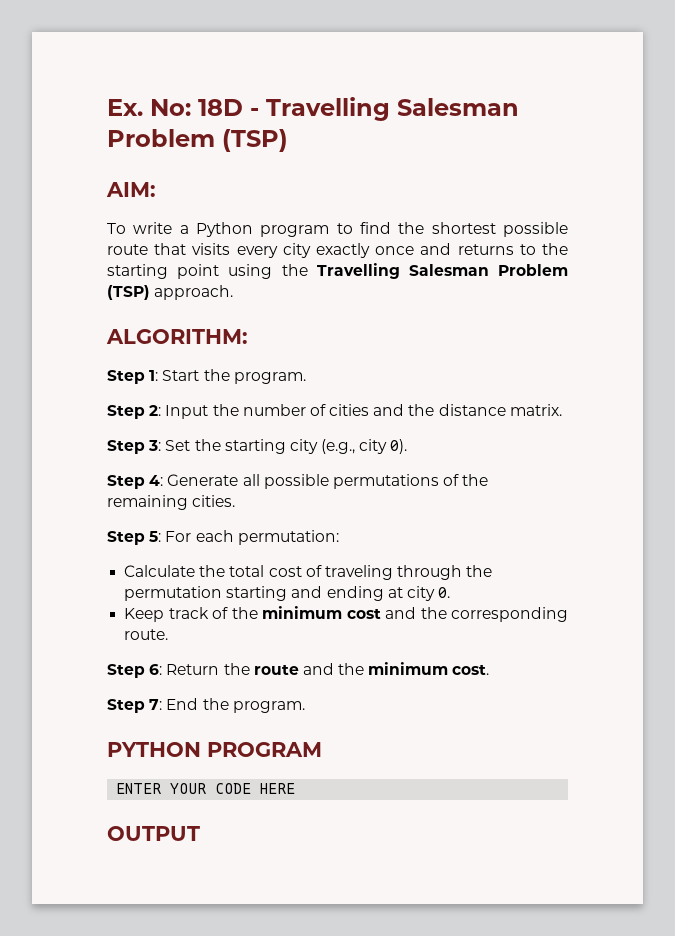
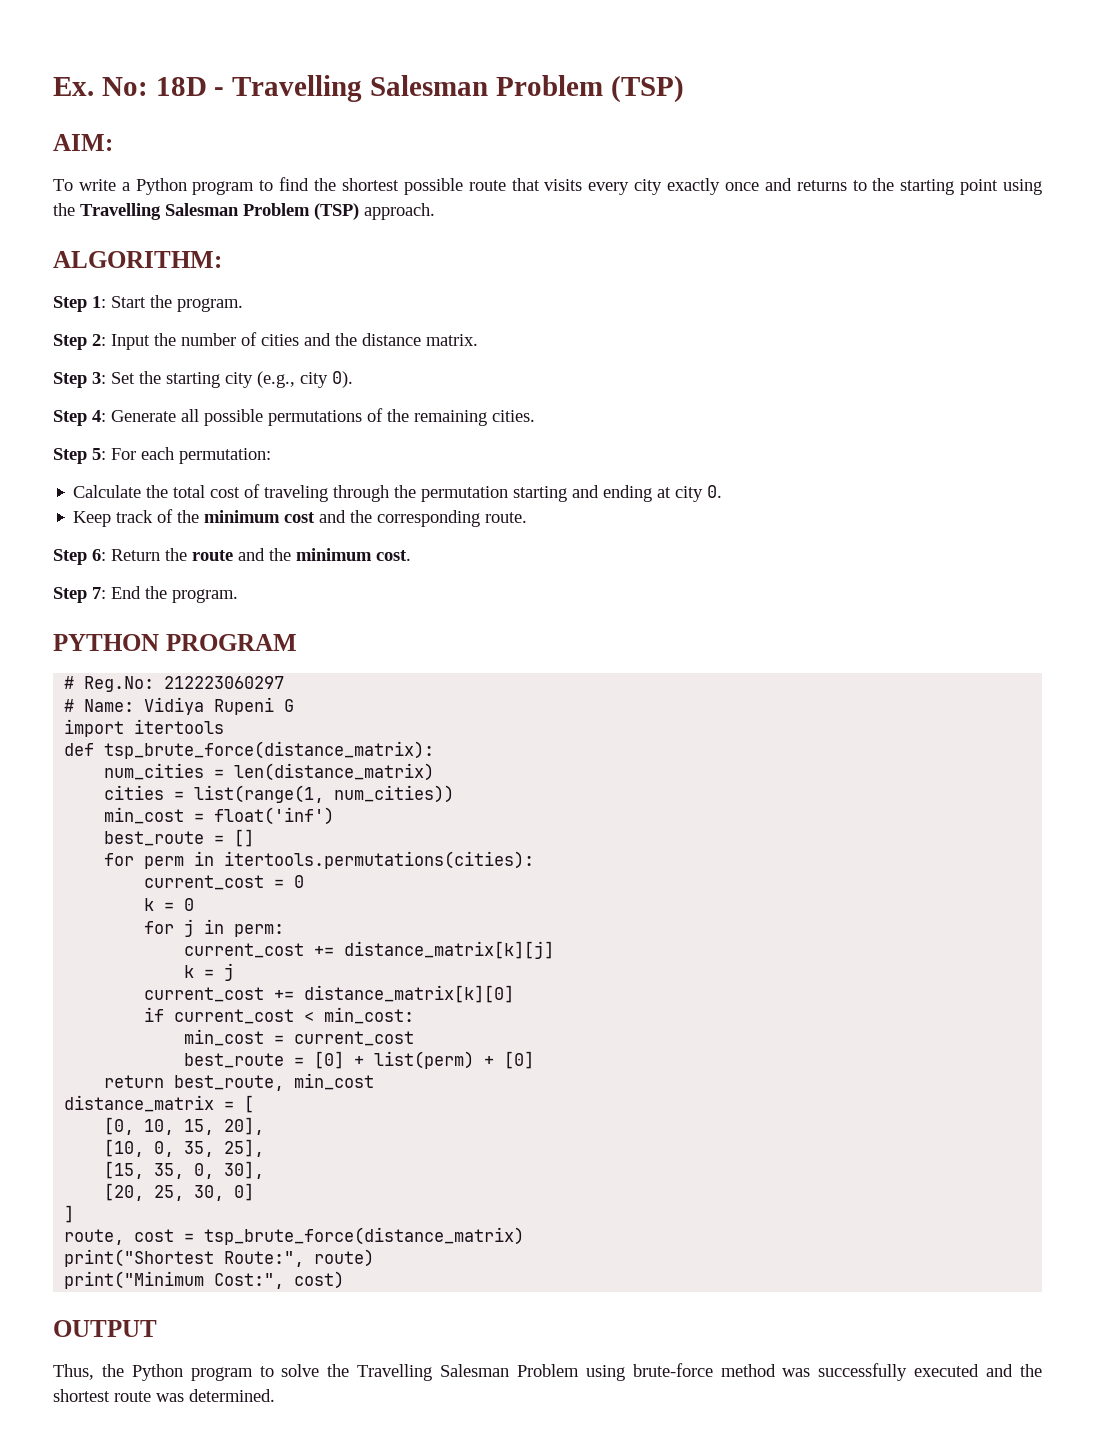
[116,783,296,794] [107,826,200,841] ENTER YOUR CODE HERE // OUTPUT -> [64,676,285,692] [64,697,295,715] [64,719,225,737] [64,741,435,759] [104,763,435,781] [104,785,455,803] [104,807,335,825] [104,829,255,847] [104,851,535,869] [144,875,305,890] [144,898,195,911] [144,919,285,937] [184,941,555,959] [184,963,235,981] [144,985,515,1003] [144,1007,415,1024] [184,1029,415,1046] [184,1051,535,1069] [104,1073,375,1091] [64,1095,255,1113] [104,1117,265,1135] [104,1139,265,1157] [104,1161,265,1179] [104,1183,255,1201] [64,1205,75,1223] [64,1227,525,1245] [64,1249,375,1267] [64,1271,345,1289] [53,1320,157,1337] [53,1363,1042,1381] [53,1389,275,1402] # Reg.No: 212223060297 // # Name: Vidiya Rupeni G // import itertools // def tsp_brute_force(distance_matrix): // num_cities = len(distance_matrix) // cities = list(range(1, num_cities)) // min_cost = float('inf') // best_route = [] // for perm in itertools.permutations(cities): // current_cost = 0 // k = 0 // for j in perm: // current_cost += distance_matrix[k][j] // k = j // current_cost += distance_matrix[k][0] // if current_cost < min_cost: // min_cost = current_cost // best_route = [0] + list(perm) + [0] // return best_route, min_cost // distance_matrix = [ // [0, 10, 15, 20], // [10, 0, 35, 25], // [15, 35, 0, 30], // [20, 25, 30, 0] // ] // route, cost = tsp_brute_force(distance_matrix) // print("Shortest Route:", route) // print("Minimum Cost:", cost) // OUTPUT // Thus, the Python program to solve the Travelling Salesman Problem using brute-force method was successfully executed and the shortest route was determined.

